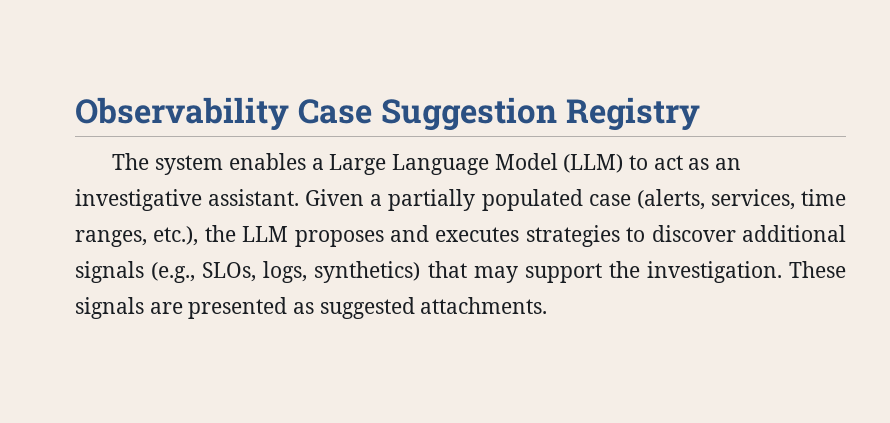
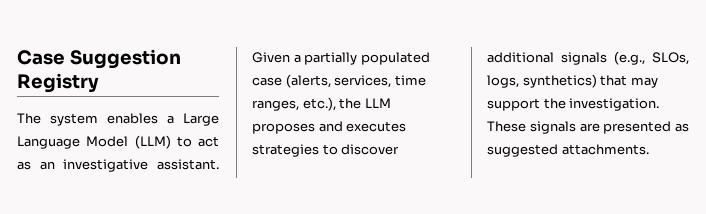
[75,97,289,131] Observability -> (17, 57) none

